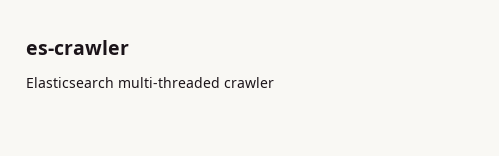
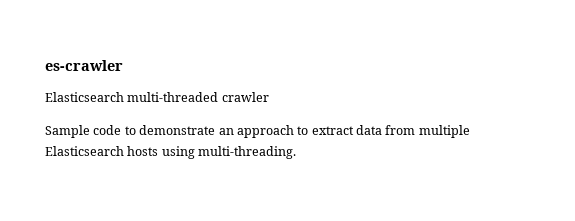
(274, 82) none -> [45,125,470,138] [45,146,297,159] // Sample code to demonstrate an approach to extract data from multiple Elasticsearch hosts using multi-threading.

